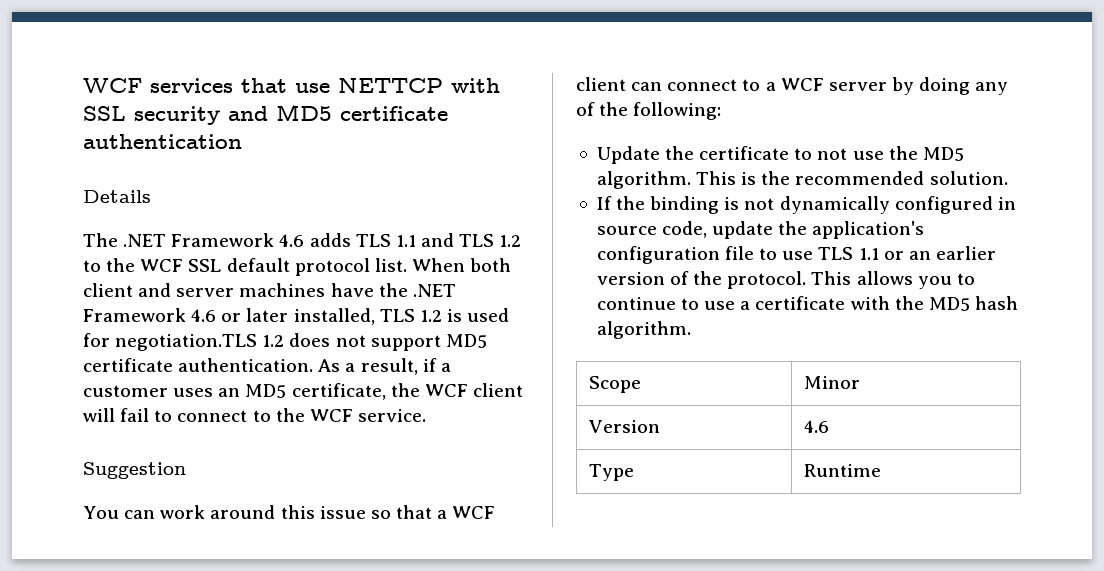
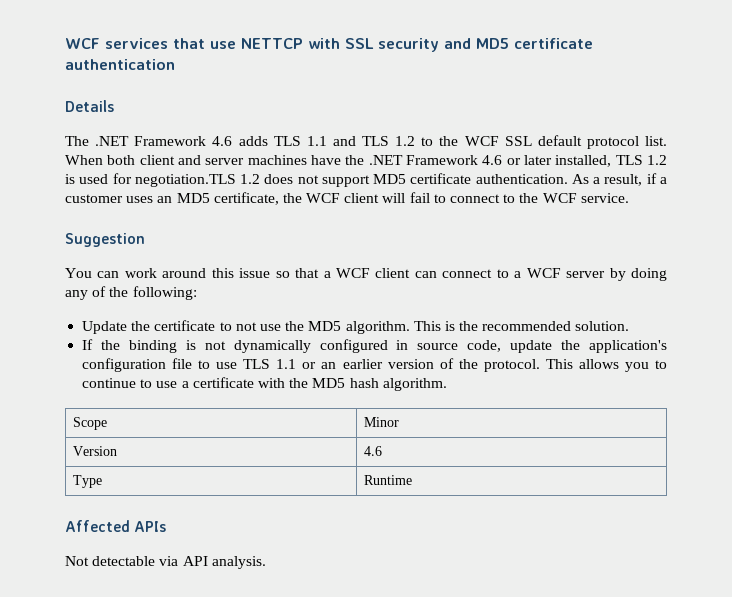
(881, 470) none -> [65,520,167,532] [65,556,266,569] // Affected APIs // Not detectable via API analysis.

